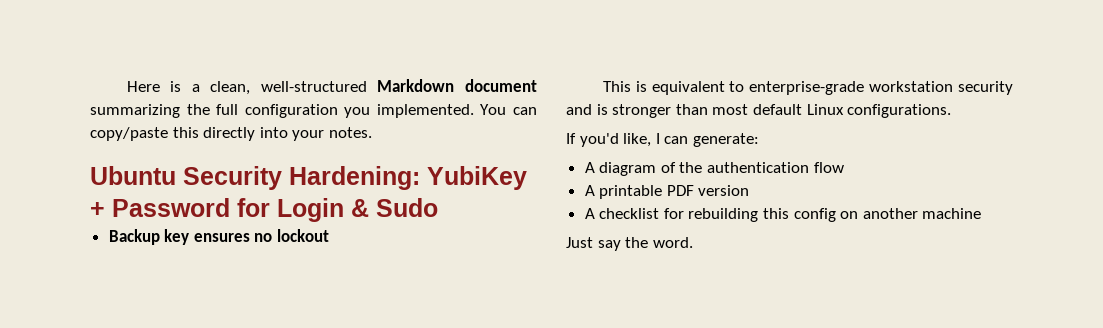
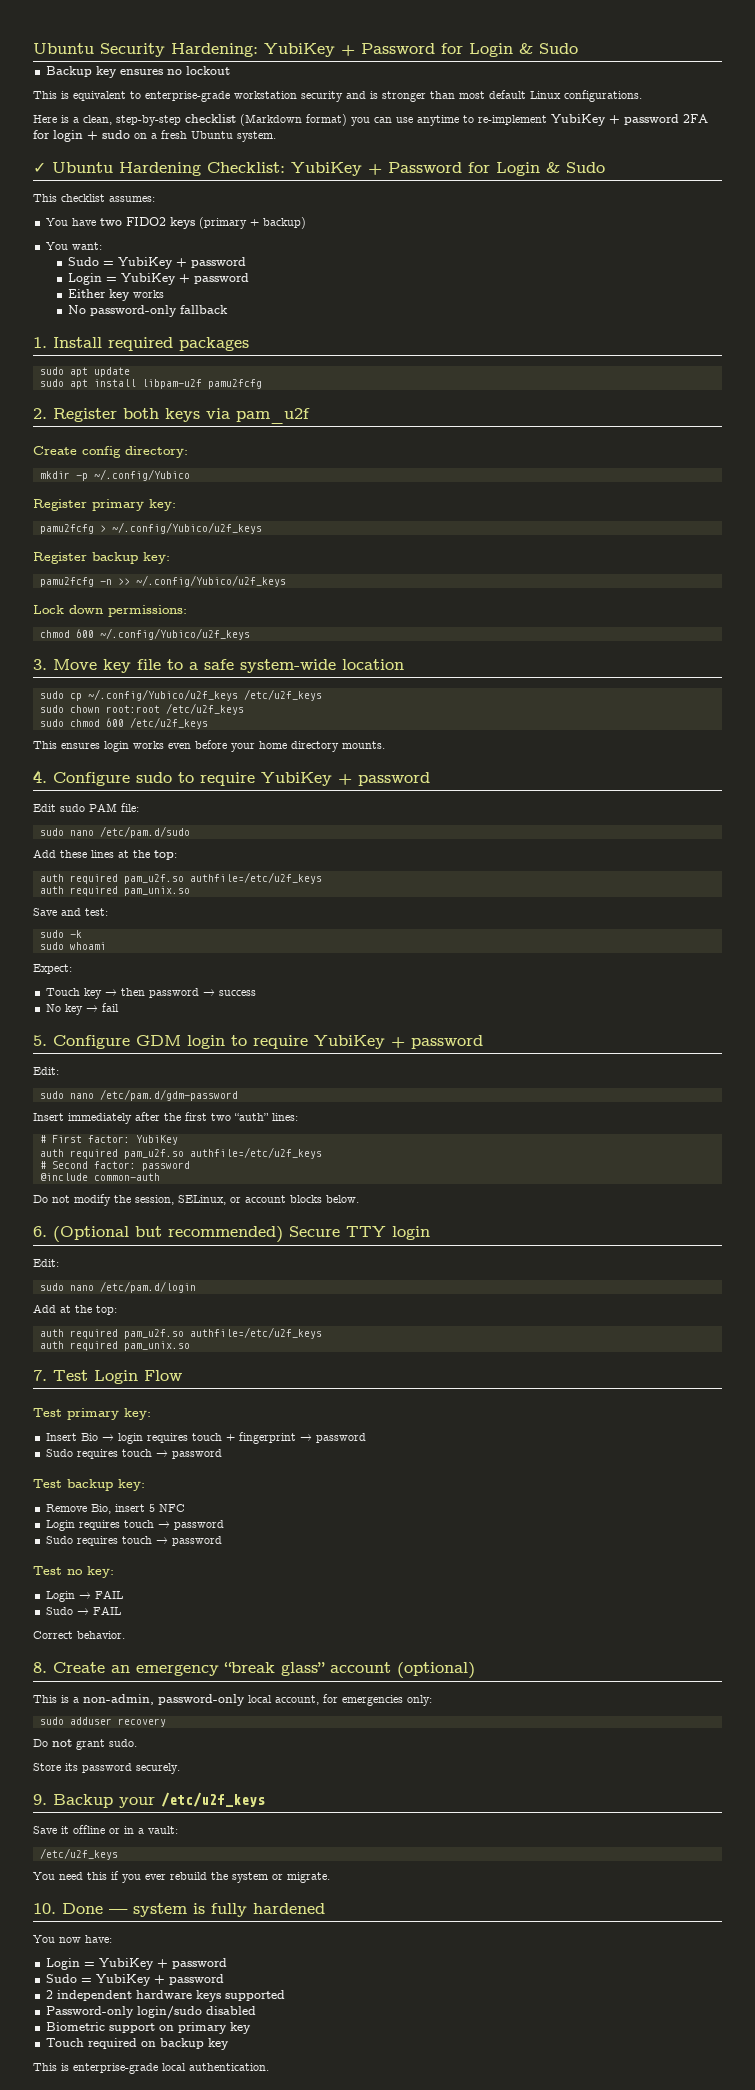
[126,79,537,95] [90,104,537,118] [90,127,372,141] Here is a clean, well-structured Markdown document summarizing the full configuration you implemented. You can copy/paste this directly into your notes. // -> (33, 48) none
[566,133,759,147] [584,162,844,176] [584,185,750,199] [584,208,982,222] [566,237,693,251] If you'd like, I can generate: // A diagram of the authentication flow // A printable PDF version // A checklist for rebuilding this config on another machine // Just say the word. -> [33,114,708,126] [33,130,276,142] [33,162,605,176] [33,194,155,202] [45,217,306,229] [45,242,102,250] [67,257,246,269] [67,273,249,285] [67,289,164,301] [67,305,228,317] [33,337,249,351] [39,367,130,377] [39,379,262,389] [33,408,310,424] [33,446,188,458] [39,469,190,481] [33,499,176,511] [39,522,262,534] [33,552,170,564] [39,575,286,587] [33,605,187,617] [39,628,250,640] [33,659,404,673] [39,689,322,701] [39,703,244,715] [39,717,208,729] [33,740,385,752] [33,770,430,786] [33,803,139,812] [39,826,190,838] [33,849,177,860] [39,872,322,884] [39,886,190,896] [33,908,108,916] [39,930,82,938] [39,942,106,950] [33,964,72,974] [45,988,256,999] [45,1003,119,1015] [33,1035,483,1049] [33,1067,59,1075] [39,1089,238,1101] [33,1112,298,1124] [39,1135,178,1145] [39,1147,322,1159] [39,1161,190,1171] [39,1173,160,1181] [33,1194,359,1206] [33,1226,430,1243] [33,1259,59,1267] [39,1281,196,1293] [33,1304,117,1315] [39,1327,322,1339] [39,1341,190,1351] [33,1370,182,1384] [33,1408,151,1420] [45,1432,366,1444] [45,1449,222,1459] [33,1479,145,1491] [45,1504,185,1514] [45,1520,224,1531] [45,1536,222,1546] [33,1566,114,1578] [45,1590,123,1602] [45,1606,121,1615] [33,1631,125,1639] [33,1662,475,1679] [33,1694,432,1706] [39,1717,166,1727] [33,1739,137,1750] [33,1763,180,1774] [33,1792,265,1808] [33,1825,178,1834] [39,1848,118,1860] [33,1871,330,1883] [33,1903,325,1917] [33,1935,112,1943] [45,1958,227,1970] [45,1974,224,1986] [45,1990,285,2002] [45,2006,256,2019] [45,2022,251,2034] [45,2038,229,2050] [33,2063,269,2074] Here is a clean, step-by-step checklist (Markdown format) you can use anytime to re-implement YubiKey + password 2FA for login + sudo on a fresh Ubuntu system. // ✓ Ubuntu Hardening Checklist: YubiKey + Password for Login & Sudo // This checklist assumes: // You have two FIDO2 keys (primary + backup) // You want: // Sudo = YubiKey + password // Login = YubiKey + password // Either key works // No password-only fallback // 1. Install required packages // sudo apt update // sudo apt install libpam-u2f pamu2fcfg // 2. Register both keys via pam_u2f // Create config directory: // mkdir -p ~/.config/Yubico // Register primary key: // pamu2fcfg > ~/.config/Yubico/u2f_keys // Register backup key: // pamu2fcfg -n >> ~/.config/Yubico/u2f_keys // Lock down permissions: // chmod 600 ~/.config/Yubico/u2f_keys // 3. Move key file to a safe system-wide location // sudo cp ~/.config/Yubico/u2f_keys /etc/u2f_keys // sudo chown root:root /etc/u2f_keys // sudo chmod 600 /etc/u2f_keys // This ensures login works even before your home directory mounts. // 4. Configure sudo to require YubiKey + password // Edit sudo PAM file: // sudo nano /etc/pam.d/sudo // Add these lines at the top: // auth required pam_u2f.so authfile=/etc/u2f_keys // auth required pam_unix.so // Save and test: // sudo -k // sudo whoami // Expect: // Touch key → then password → success // No key → fail // 5. Configure GDM login to require YubiKey + password // Edit: // sudo nano /etc/pam.d/gdm-password // Insert immediately after the first two “auth” lines: // # First factor: YubiKey // auth required pam_u2f.so authfile=/etc/u2f_keys // # Second factor: password // @include common-auth // Do not modify the session, SELinux, or account blocks below. // 6. (Optional but recommended) Secure TTY login // Edit: // sudo nano /etc/pam.d/login // Add at the top: // auth required pam_u2f.so authfile=/etc/u2f_keys // auth required pam_unix.so // 7. Test Login Flow // Test primary key: // Insert Bio → login requires touch + fingerprint → password // Sudo requires touch → password // Test backup key: // Remove Bio, insert 5 NFC // Login requires touch → password // Sudo requires touch → password // Test no key: // Login → FAIL // Sudo → FAIL // Correct behavior. // 8. Create an emergency “break glass” account (optional) // This is a non-admin, password-only local account, for emergencies only: // sudo adduser recovery // Do not grant sudo. // Store its password securely. // 9. Backup your /etc/u2f_keys // Save it offline or in a vault: // /etc/u2f_keys // You need this if you ever rebuild the system or migrate. // 10. Done — system is fully hardened // You now have: // Login = YubiKey + password // Sudo = YubiKey + password // 2 independent hardware keys supported // Password-only login/sudo disabled // Biometric support on primary key // Touch required on backup key // This is enterprise-grade local authentication.

